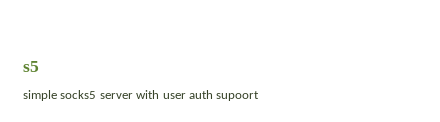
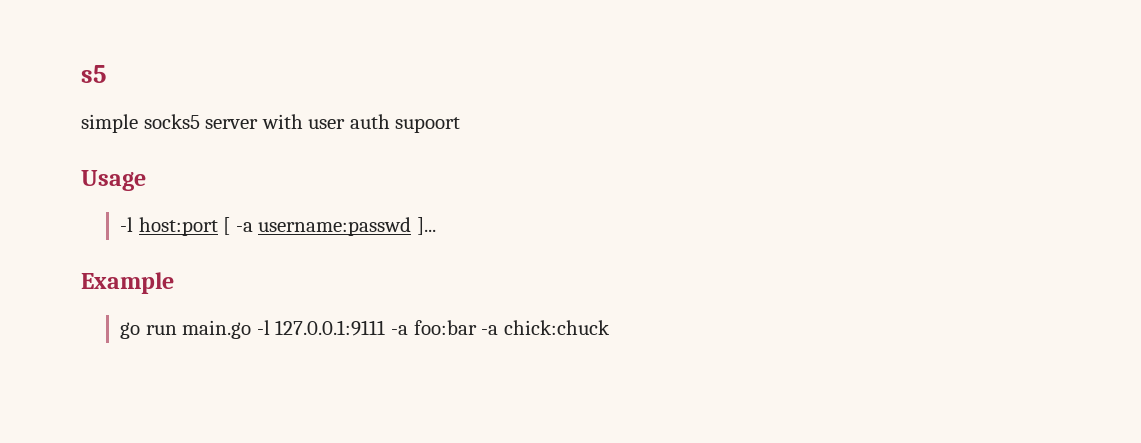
(260, 96) none -> [81,170,146,191] [120,217,437,236] [81,272,174,294] [120,320,610,339] // Usage // -l host:port [ -a username:passwd ]... // Example // go run main.go -l 127.0.0.1:9111 -a foo:bar -a chick:chuck

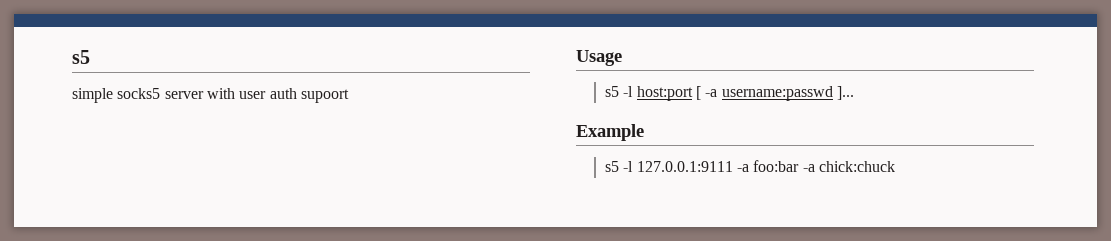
(146, 180) none -> [605,86,620,97] s5
[120,320,252,339] go run main.go -> [605,161,620,172] s5

